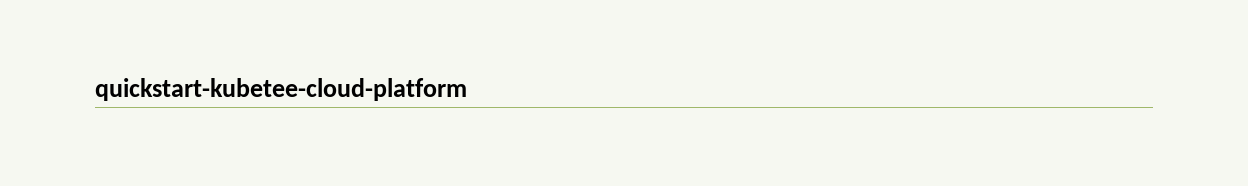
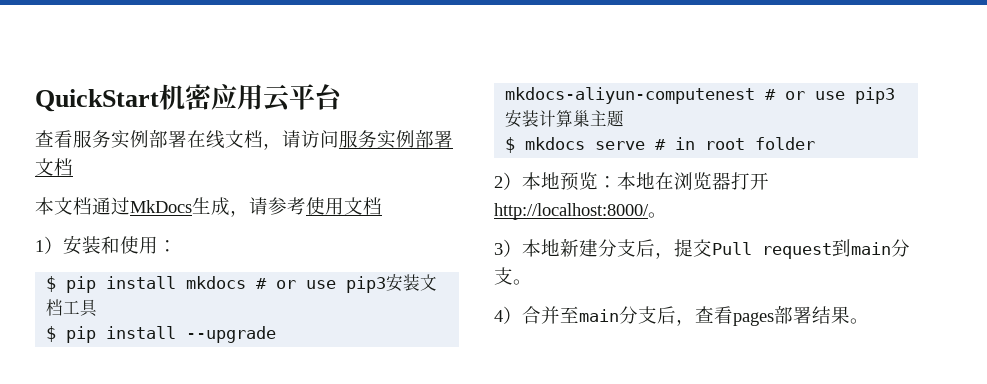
[95,78,467,101] quickstart-kubetee-cloud-platform -> [35,84,342,112] [35,130,453,150] [35,158,73,176] [35,197,382,217] [35,235,177,255] [46,274,438,293] [46,299,99,317] [46,326,277,343] [505,87,896,104] [505,110,625,128] [505,137,816,153] [494,172,769,191] [494,203,667,220] [494,239,910,259] [494,267,532,285] [494,306,869,326] QuickStart机密应用云平台 // 查看服务实例部署在线文档，请访问服务实例部署文档 // 本文档通过MkDocs生成，请参考使用文档 // 1）安装和使用： // $ pip install mkdocs # or use pip3安装文档工具 // $ pip install --upgrade mkdocs-aliyun-computenest # or use pip3安装计算巢主题 // $ mkdocs serve # in root folder // 2）本地预览：本地在浏览器打开http://localhost:8000/。 // 3）本地新建分支后，提交Pull request到main分支。 // 4）合并至main分支后，查看pages部署结果。

